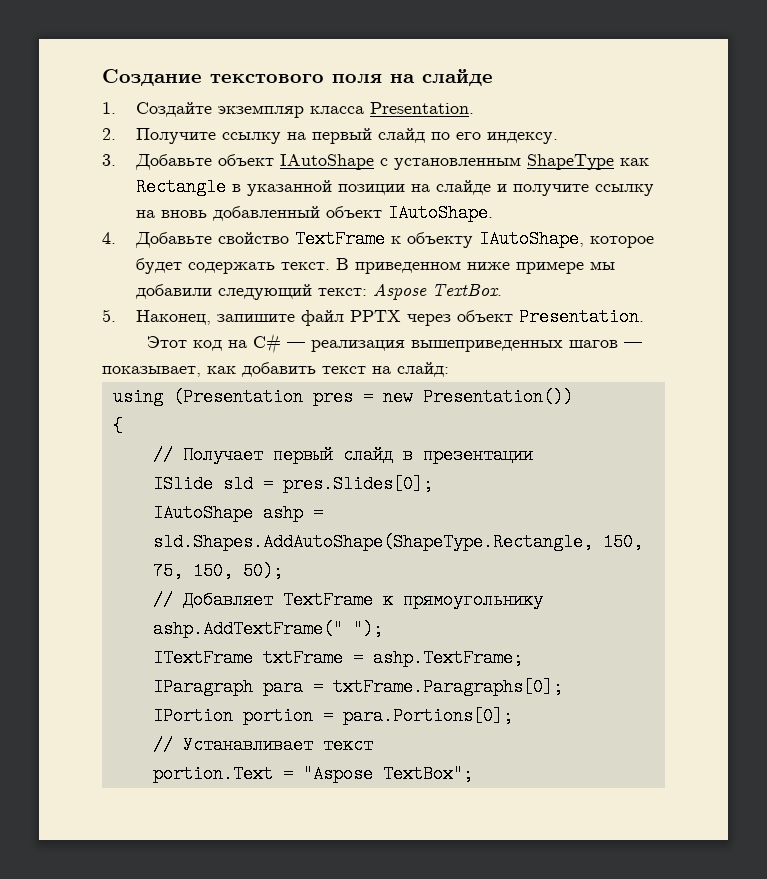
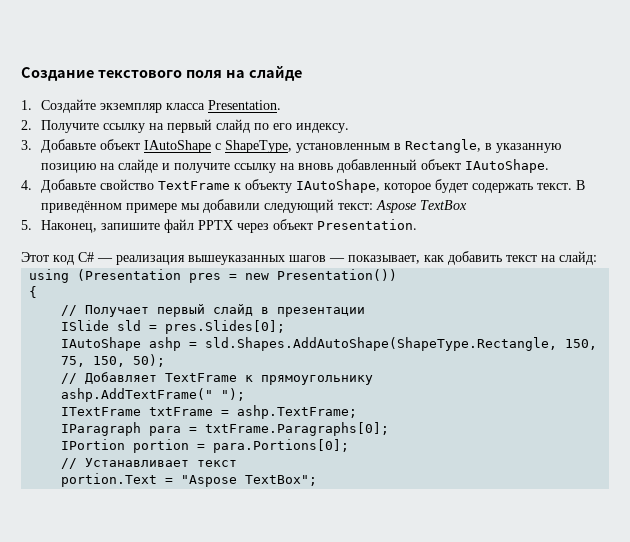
[393,154,649,170] [135,178,405,196] установленным ShapeType как Rectangle в указанной позиции -> [225,139,562,153] [41,163,97,173] ShapeType, установленным в Rectangle, в указанную позицию
[354,261,510,274] приведенном ниже -> [41,201,123,213] приведённом
[431,283,502,296] TextBox. -> [420,200,468,210] TextBox
[228,340,248,348] на -> (74, 260) none
[411,340,564,352] вышеприведенных -> [188,255,285,265] вышеуказанных

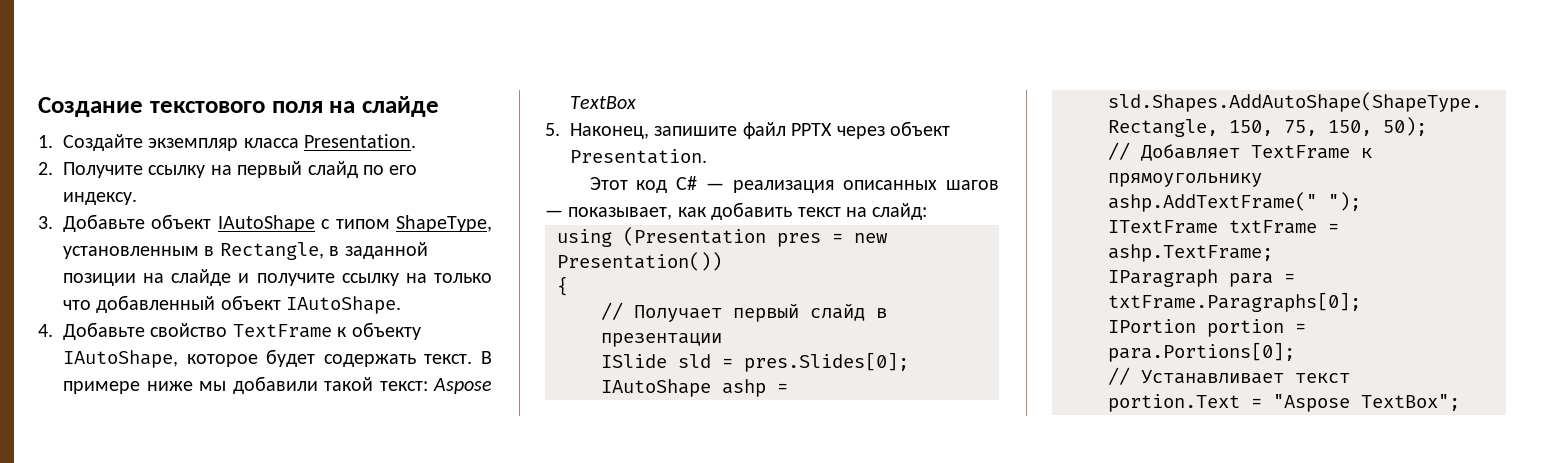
(222, 146) none -> [335,219,390,229] типом
[496,143,562,153] [41,163,97,173] указанную позицию -> [344,242,428,259] [63,273,136,286] заданной позиции
[298,163,334,170] вновь -> [434,273,493,283] [63,300,91,310] только что
[41,201,178,213] приведённом примере -> [63,381,193,394] примере ниже
[264,199,335,213] следующий -> [324,377,373,391] такой
[188,255,285,265] вышеуказанных -> [843,180,938,190] описанных

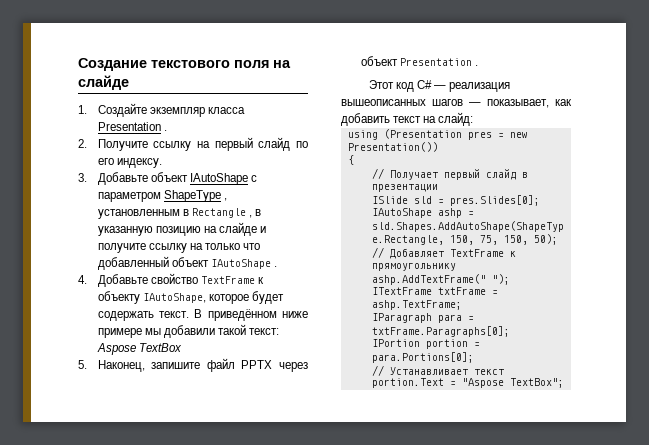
[304,134,417,148] Presentation. -> [97,122,167,131] Presentation .
[335,215,492,232] [63,242,428,260] [63,273,136,286] типом ShapeType, установленным в Rectangle, в заданной позиции -> [97,190,227,202] [97,208,262,219] [97,226,201,236] параметром ShapeType , установленным в Rectangle , в указанную позицию
[286,296,402,314] IAutoShape. -> [210,259,277,269] IAutoShape .
[63,381,193,394] примере ниже -> [207,309,308,321] [97,328,142,338] приведённом ниже примере
[570,149,707,164] Presentation. -> [399,58,478,66] Presentation .
[843,180,938,190] описанных -> [341,99,426,106] вышеописанных

